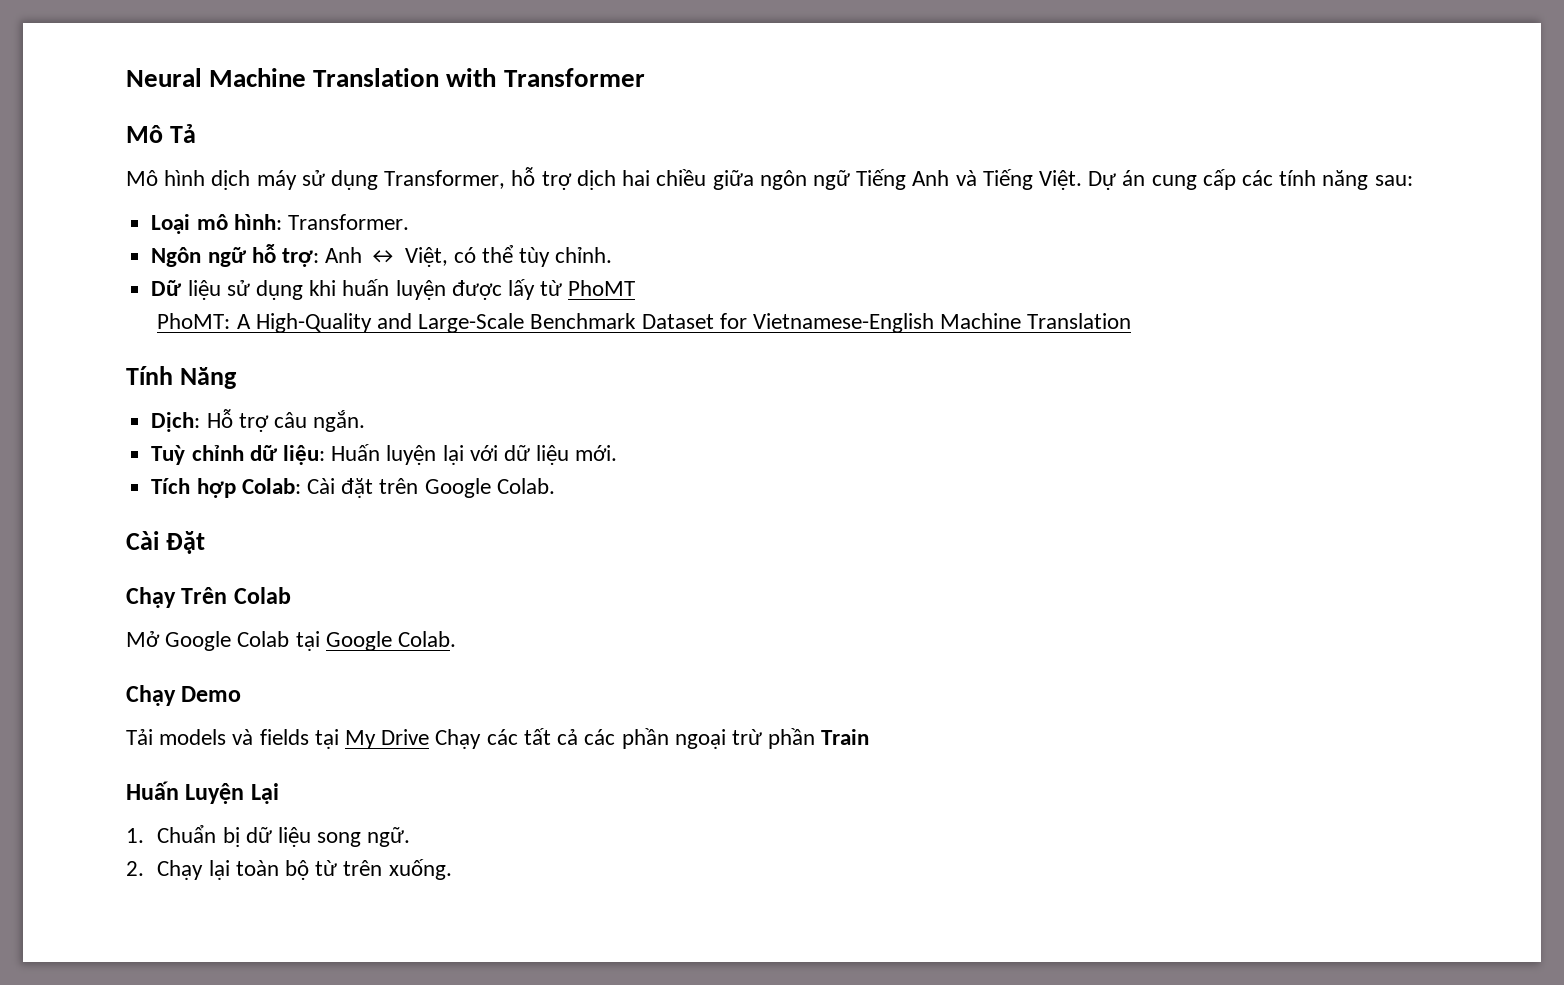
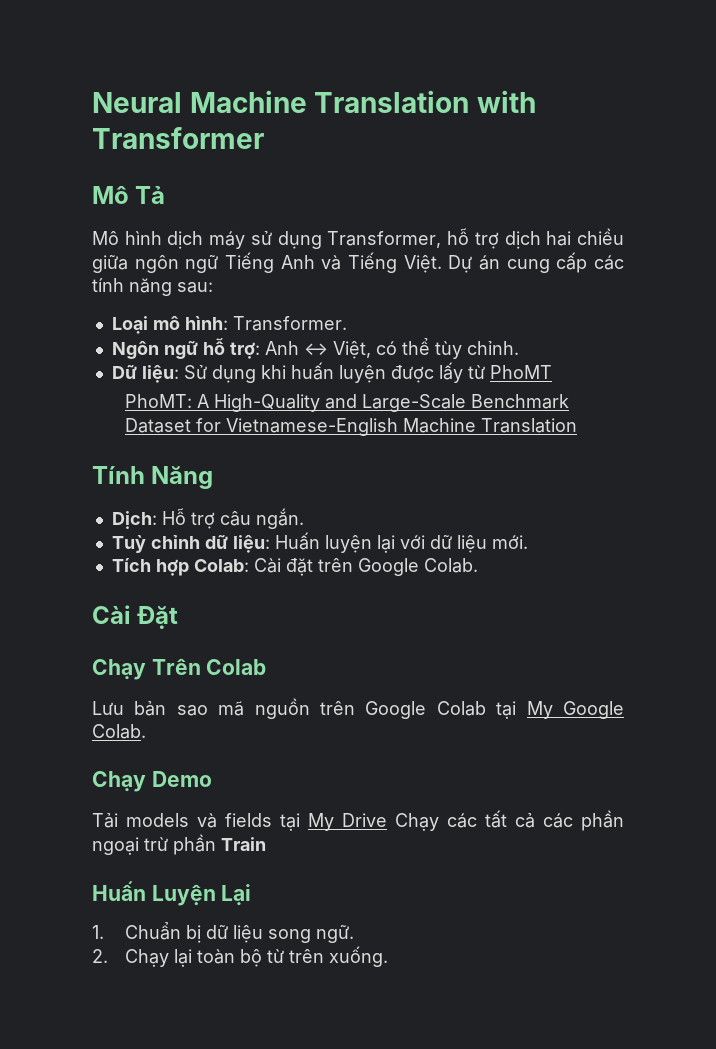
[187,280,250,300] liệu sử -> [141,365,207,383] liệu: Sử
[126,631,160,647] Mở -> [92,698,355,719] Lưu bản sao mã nguồn trên
(320, 641) none -> [526,701,553,719] My

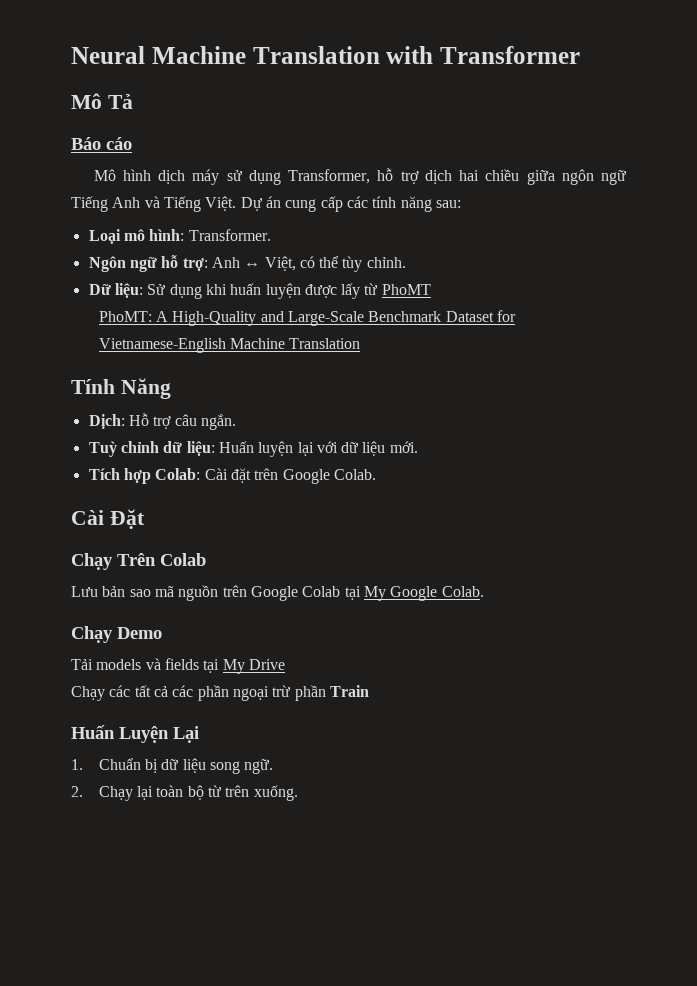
(166, 195) none -> [71,137,132,150] // Báo cáo
(387, 820) none -> (285, 664) //

